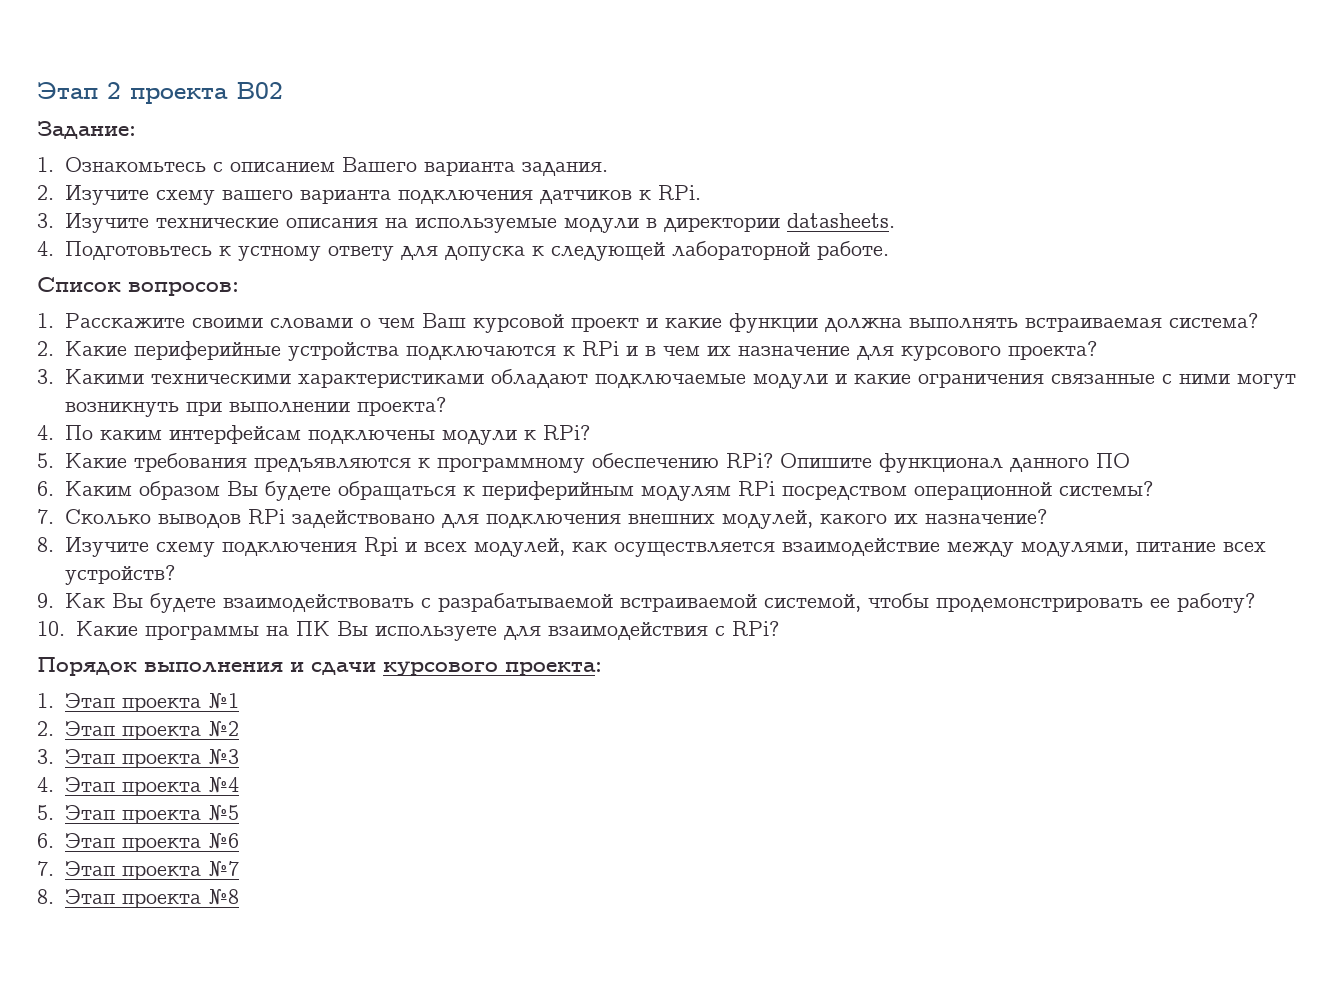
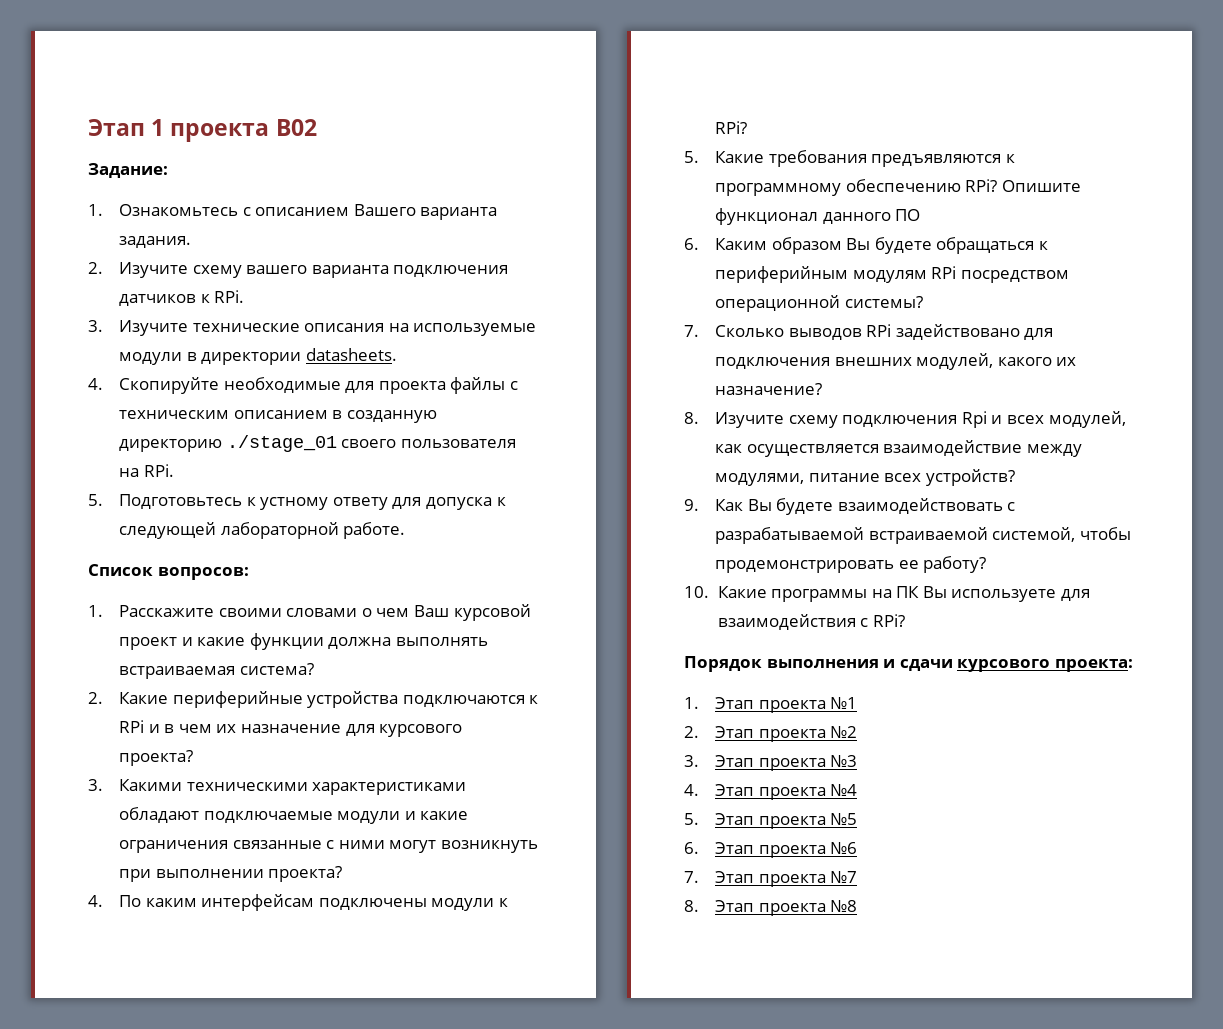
[37,82,121,99] Этап 2 -> [88,119,165,136] Этап 1
(54, 248) none -> [118,377,518,394] [118,410,437,423] [118,435,516,452] [118,464,174,477] [88,494,103,506] Скопируйте необходимые для проекта файлы с техническим описанием в созданную директорию ./stage_01 своего пользователя на RPi. // 5.

